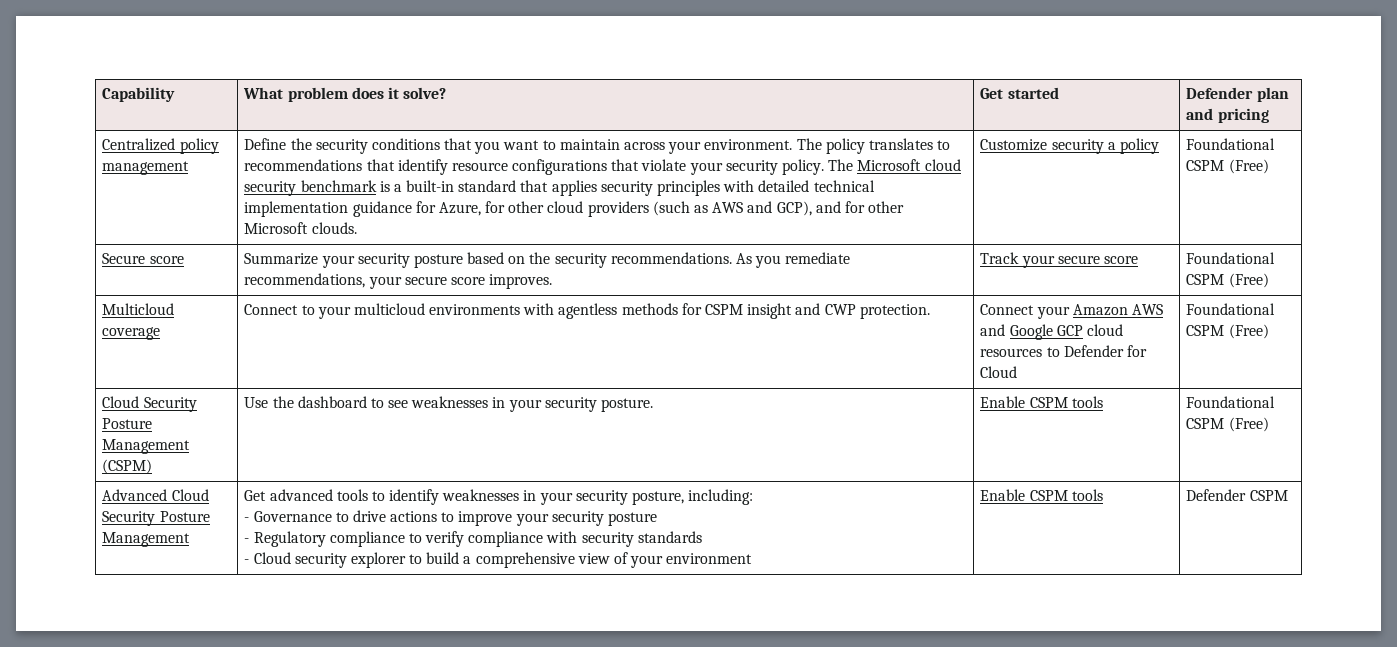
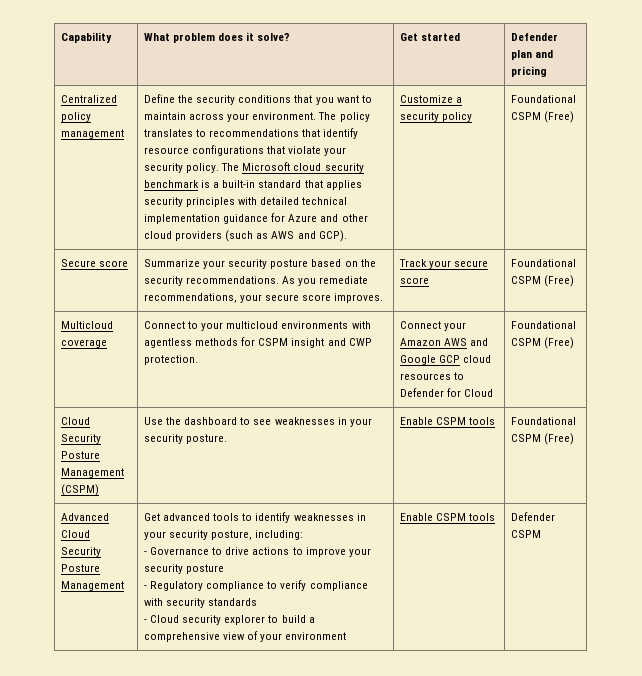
[438,201,506,216] Azure, for -> [288,214,339,222] Azure and
[776,201,905,216] [244,222,357,234] GCP), and for other Microsoft clouds. -> [318,230,347,242] GCP).
[1051,139,1116,154] security a -> [456,97,463,103] [400,112,440,122] a security

